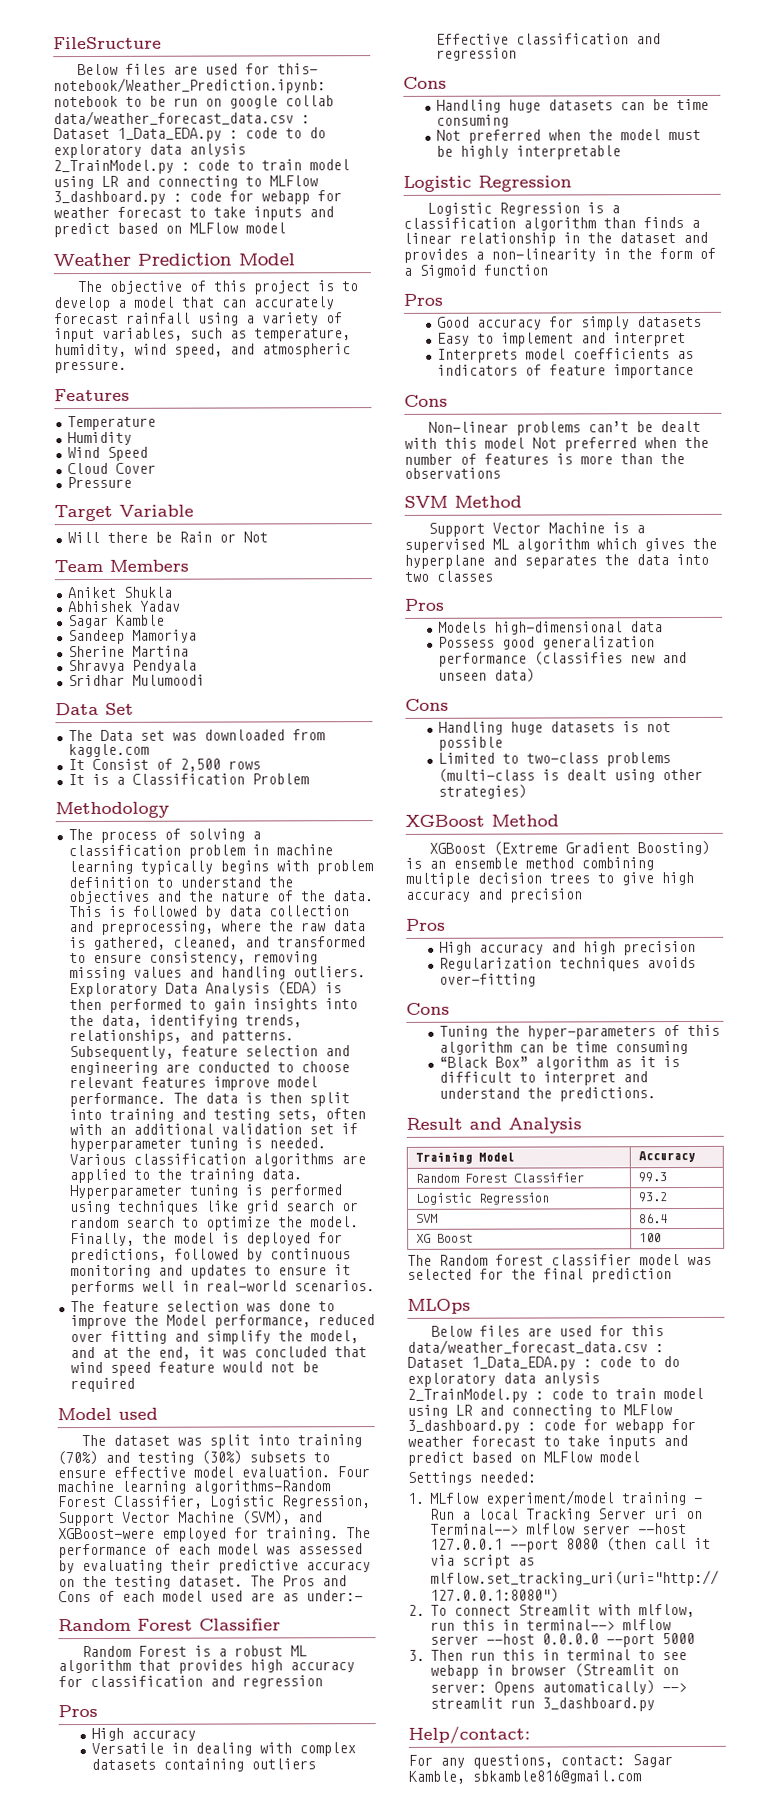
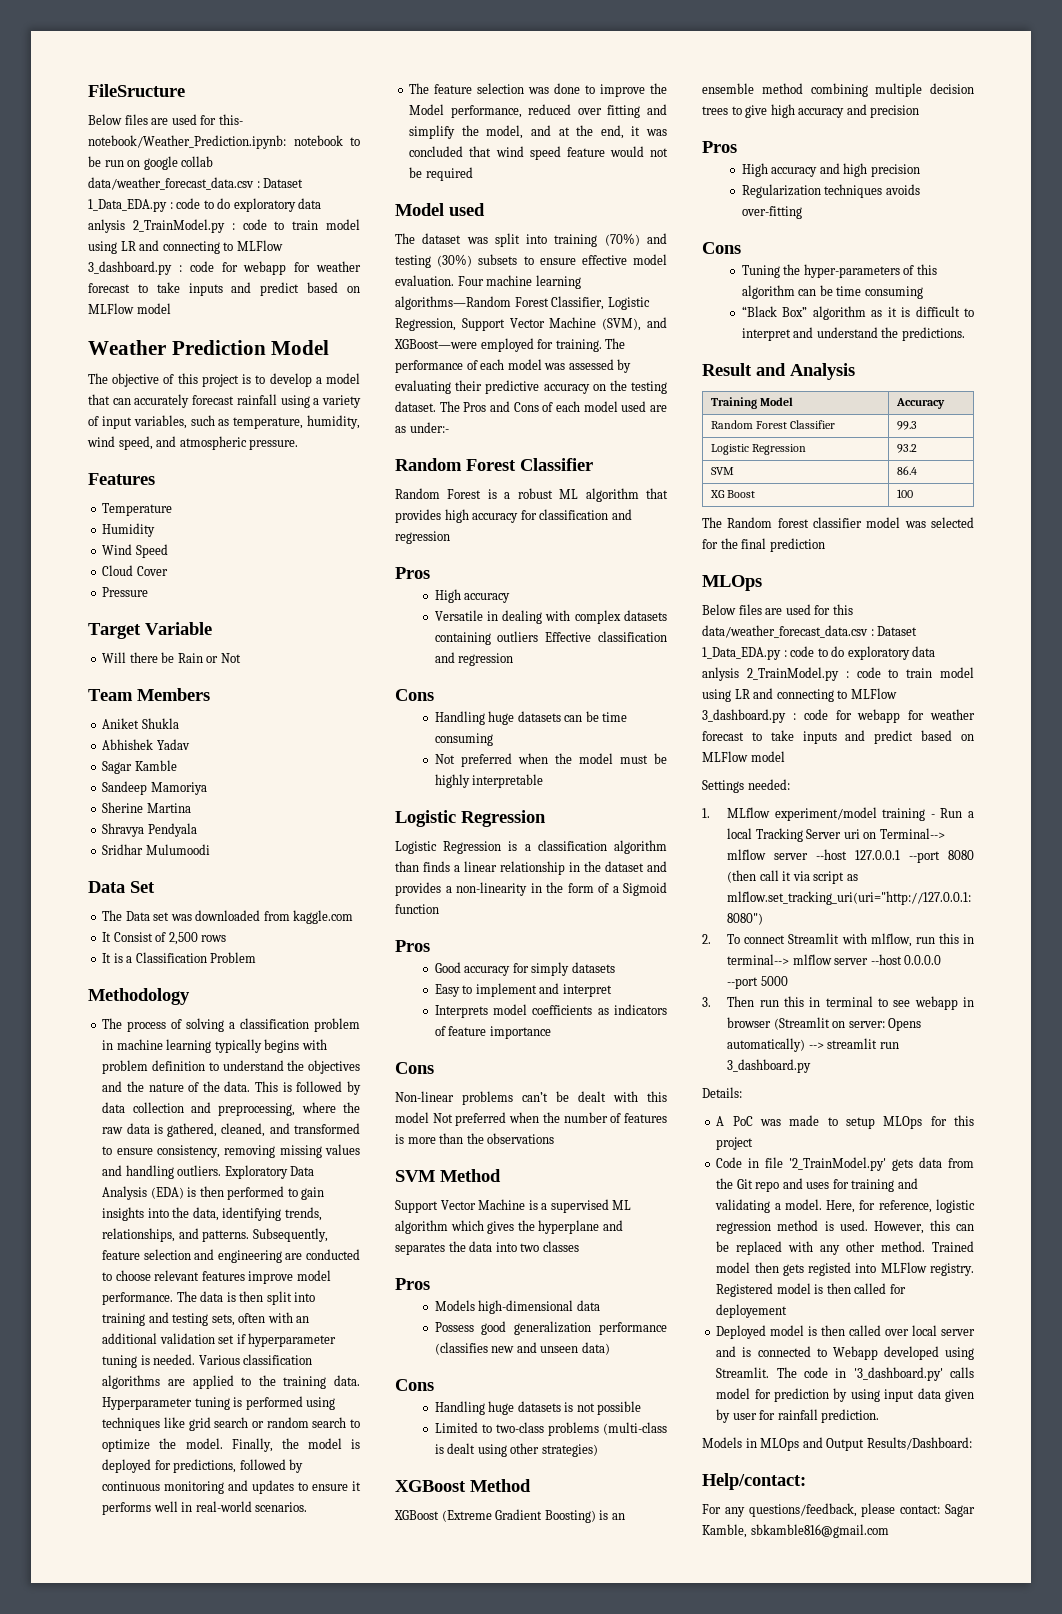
(655, 1704) none -> [702,1087,742,1098] [716,1115,974,1129] [716,1137,754,1150] [716,1157,974,1171] [716,1178,918,1192] [715,1199,975,1213] [716,1220,974,1234] [716,1241,974,1255] [716,1262,974,1276] [716,1283,906,1297] [716,1304,788,1318] [716,1325,975,1339] [716,1346,974,1360] [716,1367,974,1381] [716,1388,974,1402] [716,1409,880,1423] [702,1437,972,1451] // Details: // A PoC was made to setup MLOps for this project // Code in file '2_TrainModel.py' gets data from the Git repo and uses for training and validating a model. Here, for reference, logistic regression method is used. However, this can be replaced with any other method. Trained model then gets registed into MLFlow registry. Registered model is then called for deployement // Deployed model is then called over local server and is connected to Webapp developed using Streamlit. The code in '3_dashboard.py' calls model for prediction by using input data given by user for rainfall prediction. // Models in MLOps and Output Results/Dashboard:
[472,1754,553,1769] questions, -> [748,1503,896,1517] questions/feedback, please

